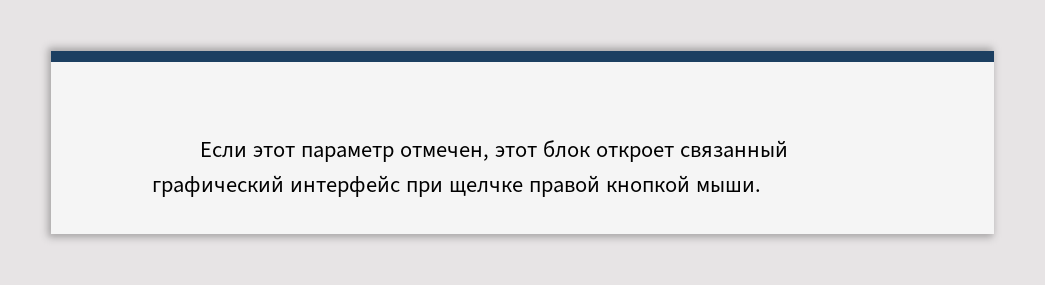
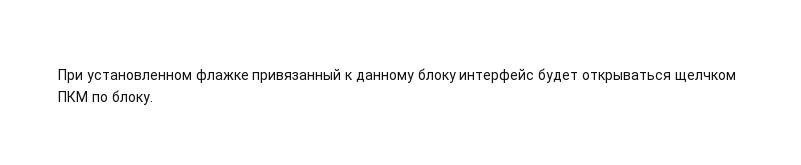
[199,140,789,162] [152,175,762,197] Если этот параметр отмечен, этот блок откроет связанный графический интерфейс при щелчке правой кнопкой мыши. -> [58,68,736,83] [58,90,153,105] При установленном флажке привязанный к данному блоку интерфейс будет открываться щелчком ПКМ по блоку.

